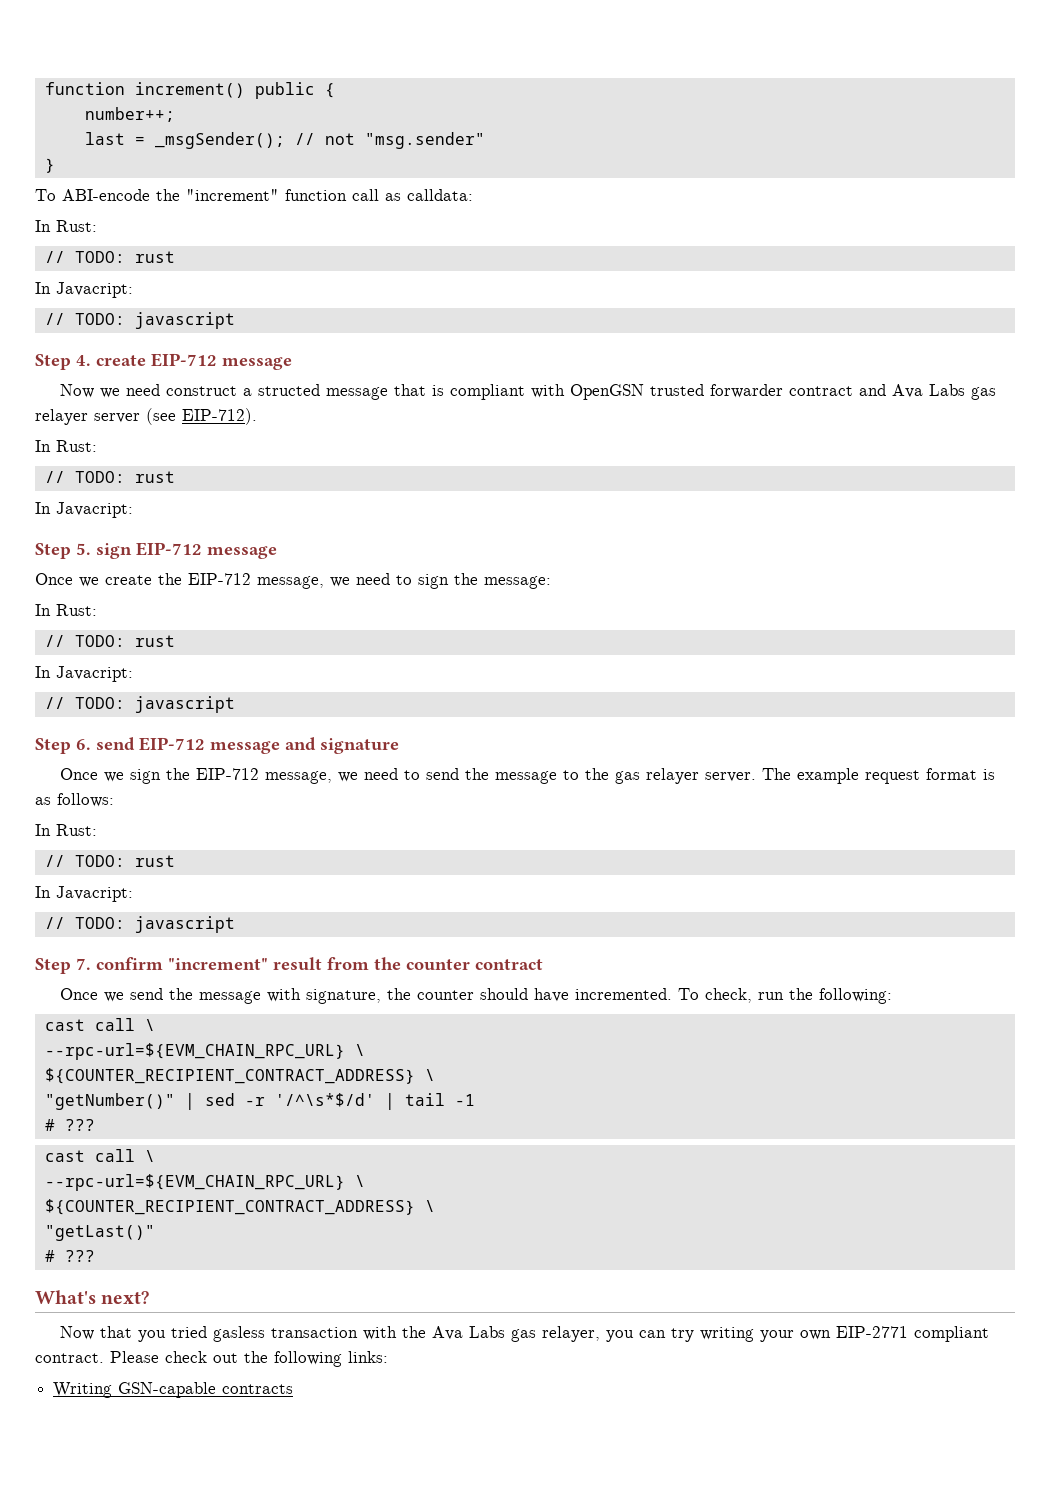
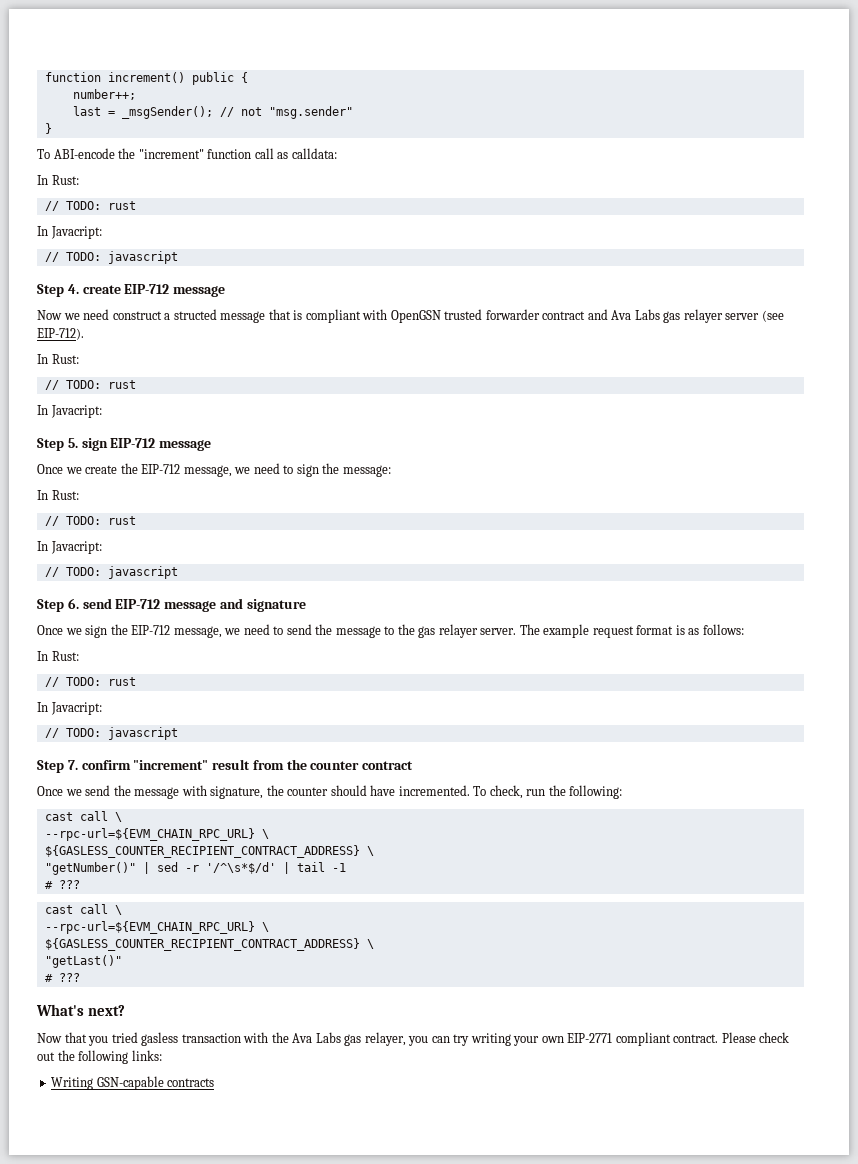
[44,1068,415,1084] ${COUNTER_RECIPIENT_CONTRACT_ADDRESS} -> [44,845,360,858] ${GASLESS_COUNTER_RECIPIENT_CONTRACT_ADDRESS}
[44,1199,415,1215] ${COUNTER_RECIPIENT_CONTRACT_ADDRESS} -> [44,938,360,951] ${GASLESS_COUNTER_RECIPIENT_CONTRACT_ADDRESS}

